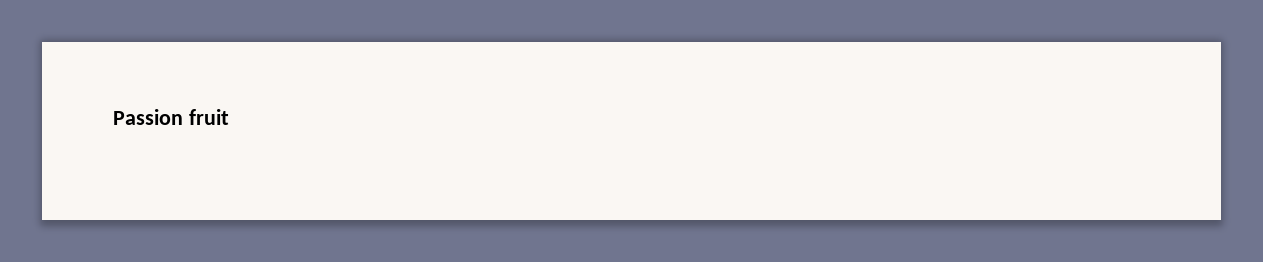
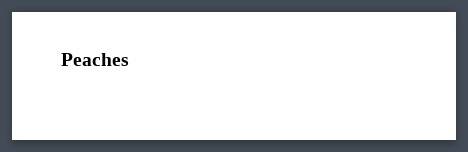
[113,109,229,125] Passion fruit -> [61,53,129,66] Peaches

